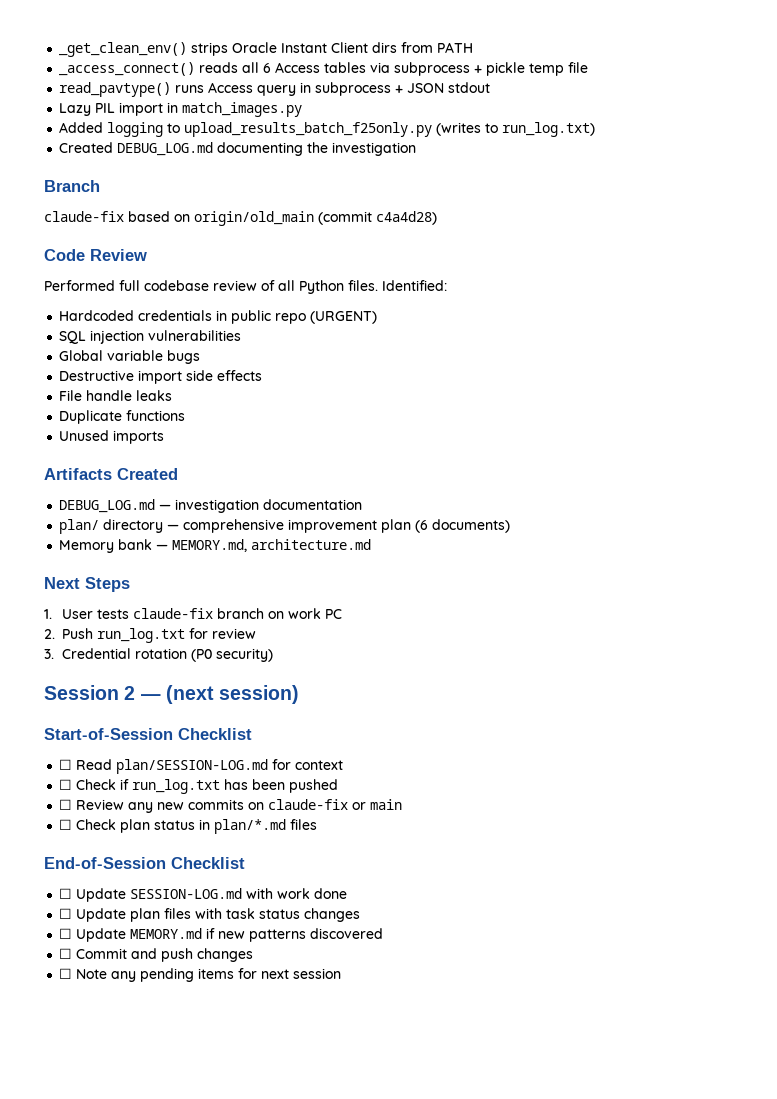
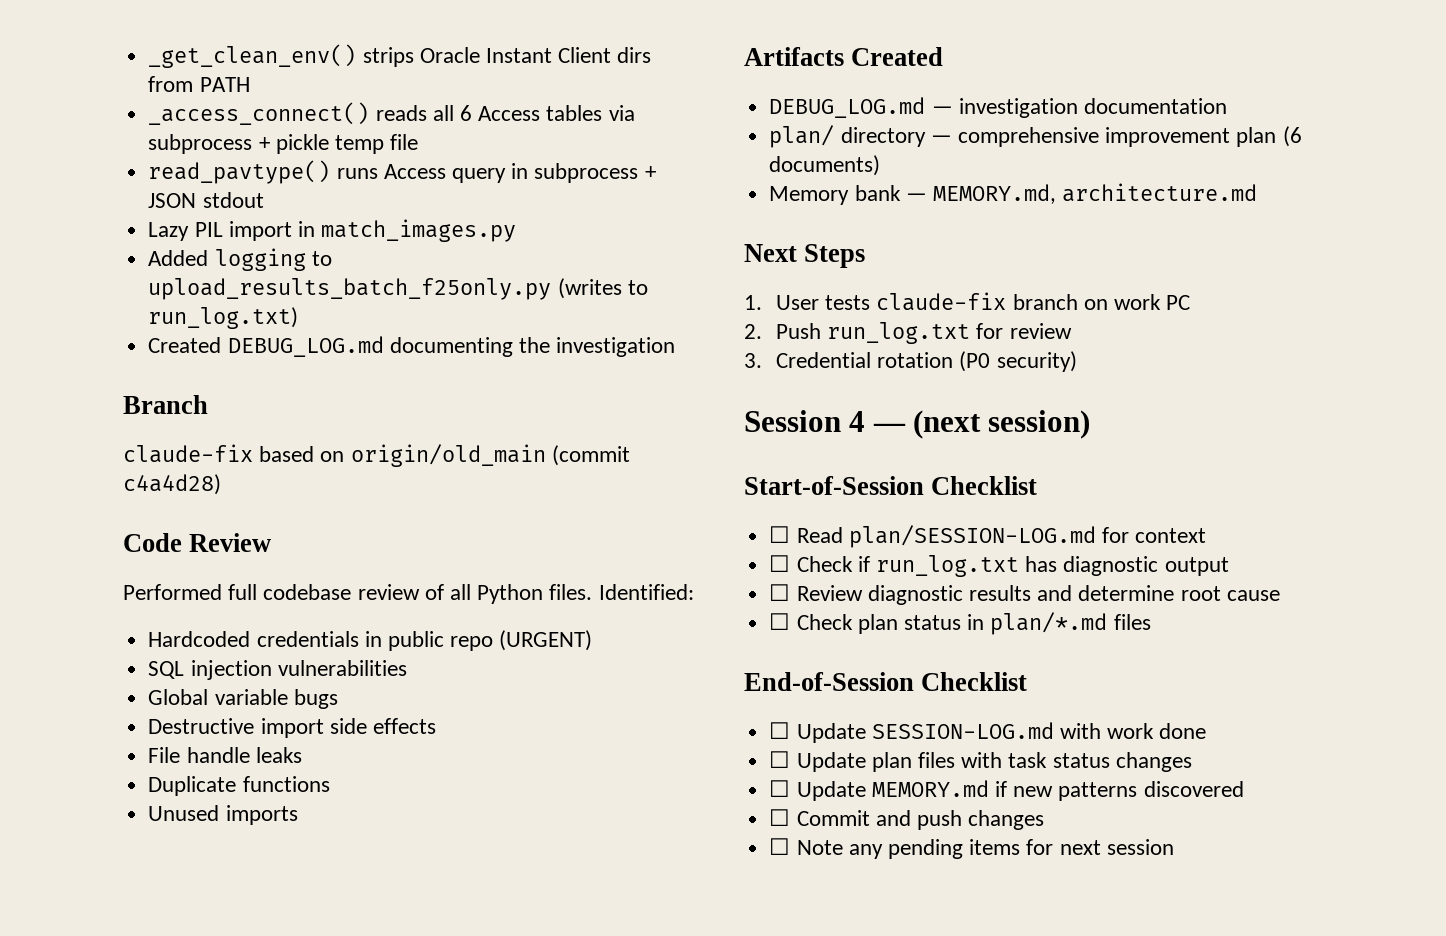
[124,686,136,700] 2 -> [849,411,866,432] 4
[252,779,339,793] been pushed -> [1063,556,1229,576] diagnostic output
[128,799,403,813] any new commits on claude-fix or main -> [867,585,1280,605] diagnostic results and determine root cause

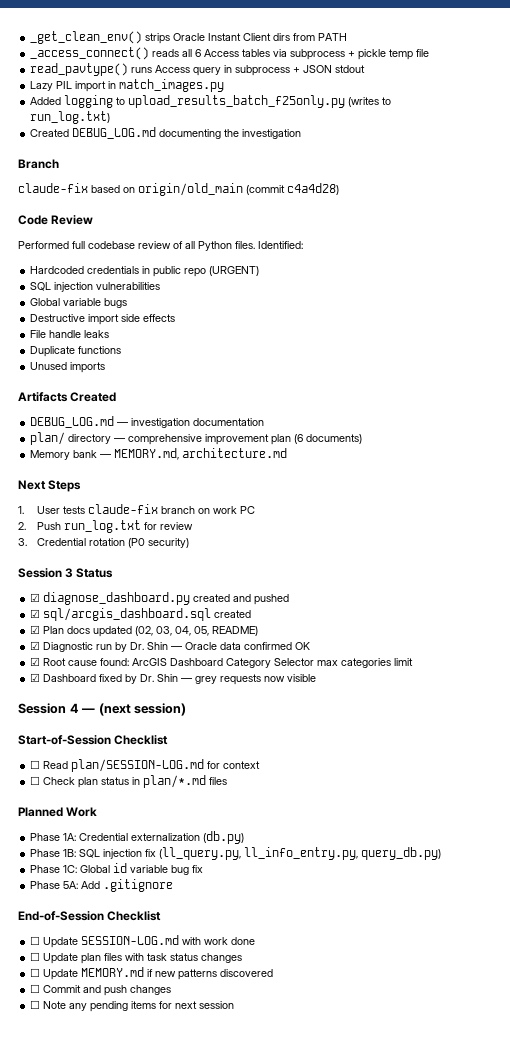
(1077, 361) none -> [18,568,114,578] [30,592,290,605] [30,608,252,621] [30,625,259,637] [30,641,311,652] [30,657,414,668] [30,673,317,685] // Session 3 Status // ☑ diagnose_dashboard.py created and pushed // ☑ sql/arcgis_dashboard.sql created // ☑ Plan docs updated (02, 03, 04, 05, README) // ☑ Diagnostic run by Dr. Shin — Oracle data confirmed OK // ☑ Root cause found: ArcGIS Dashboard Category Selector max categories limit // ☑ Dashboard fixed by Dr. Shin — grey requests now visible
[769,555,1229,577] [769,584,1280,605] // ☐ Check if run_log.txt has diagnostic output // ☐ Review diagnostic results and determine root cause -> (261, 765) none
(1151, 622) none -> [18,807,98,817] [30,831,245,844] [30,847,442,860] [30,863,204,875] [30,879,174,892] // Planned Work // Phase 1A: Credential externalization (db.py) // Phase 1B: SQL injection fix (ll_query.py, ll_info_entry.py, query_db.py) // Phase 1C: Global id variable bug fix // Phase 5A: Add .gitignore

